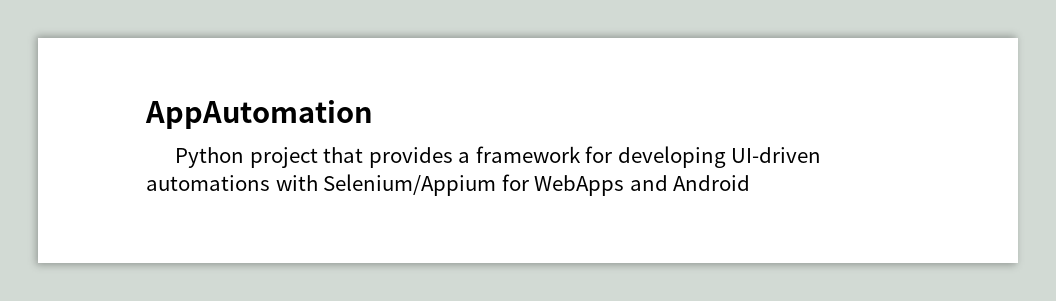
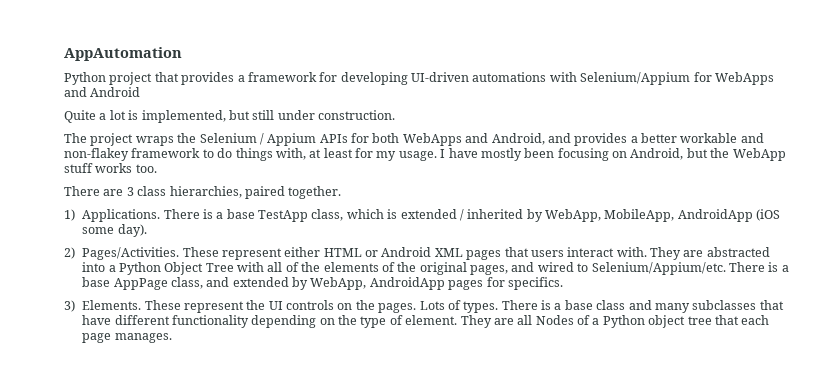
(751, 183) none -> [64,110,395,123] [64,133,764,146] [64,148,786,161] [64,163,157,173] [64,186,342,199] [64,209,781,222] [82,224,147,237] [64,247,770,260] [82,262,789,275] [82,277,563,290] [64,300,784,313] [82,315,770,328] [82,333,172,343] // Quite a lot is implemented, but still under construction. // The project wraps the Selenium / Appium APIs for both WebApps and Android, and provides a better workable and non-flakey framework to do things with, at least for my usage. I have mostly been focusing on Android, but the WebApp stuff works too. // There are 3 class hierarchies, paired together. // 1) Applications. There is a base TestApp class, which is extended / inherited by WebApp, MobileApp, AndroidApp (iOS some day). // 2) Pages/Activities. These represent either HTML or Android XML pages that users interact with. They are abstracted into a Python Object Tree with all of the elements of the original pages, and wired to Selenium/Appium/etc. There is a base AppPage class, and extended by WebApp, AndroidApp pages for specifics. // 3) Elements. These represent the UI controls on the pages. Lots of types. There is a base class and many subclasses that have different functionality depending on the type of element. They are all Nodes of a Python object tree that each page manages.

